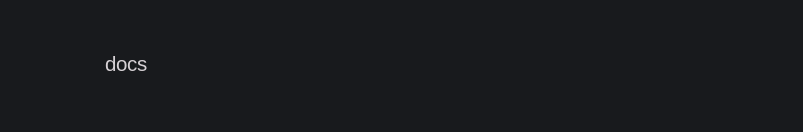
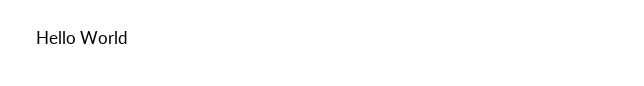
[105,56,147,71] docs -> [36,31,129,44] Hello World

